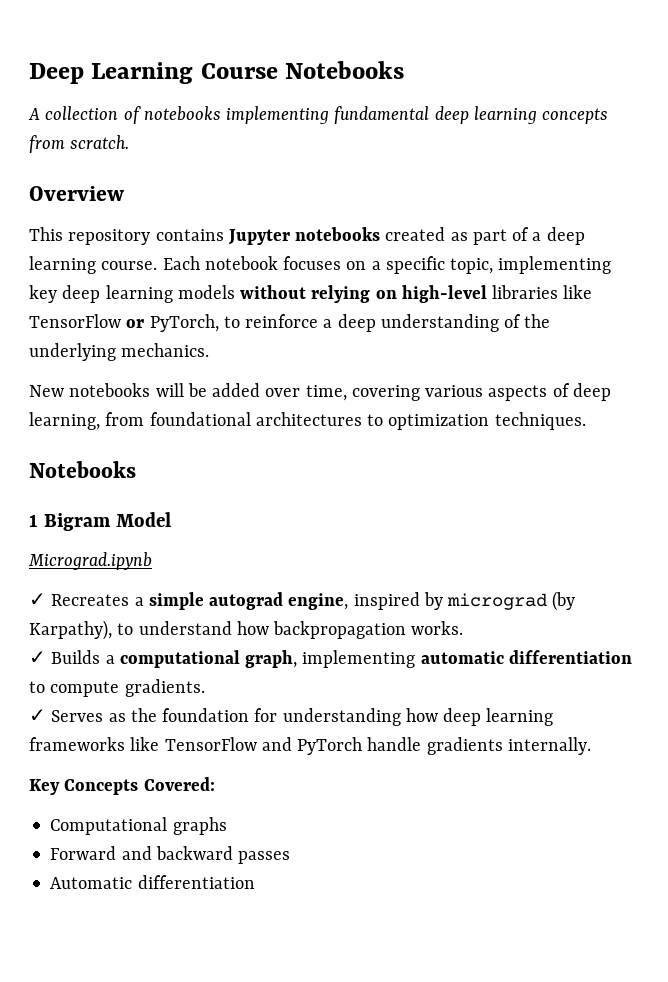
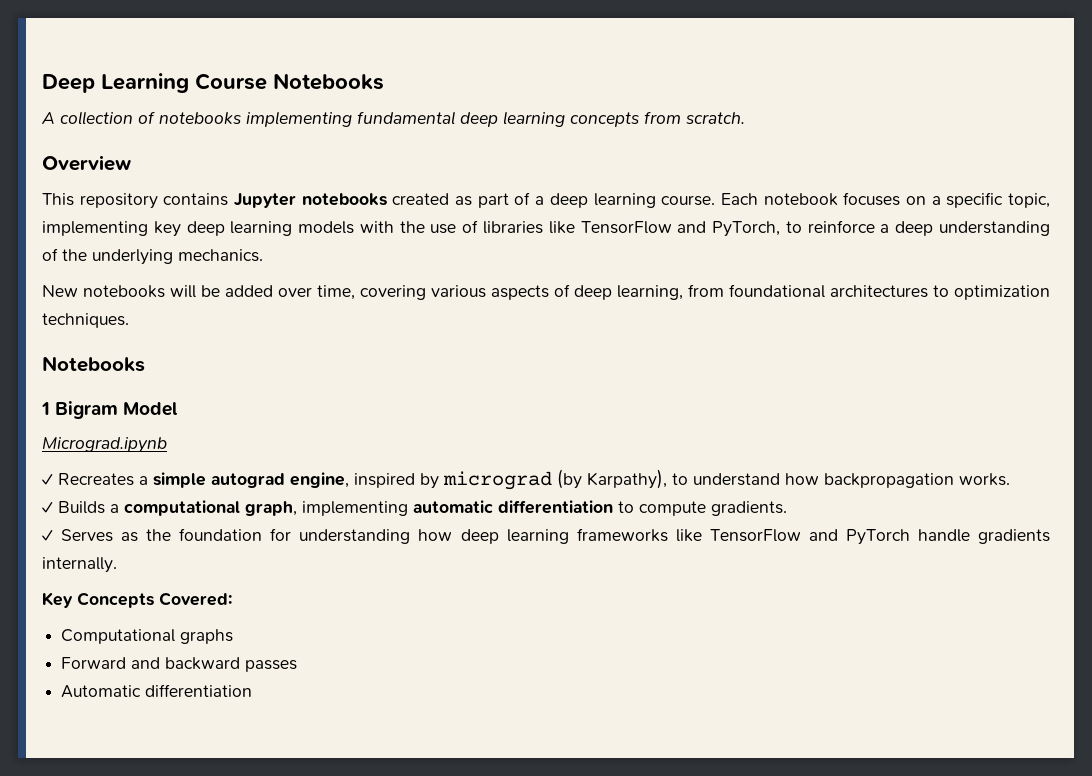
[240,285,487,303] without relying on high-level -> [359,220,479,234] with the use of
[126,319,145,328] or -> [677,221,707,233] and

